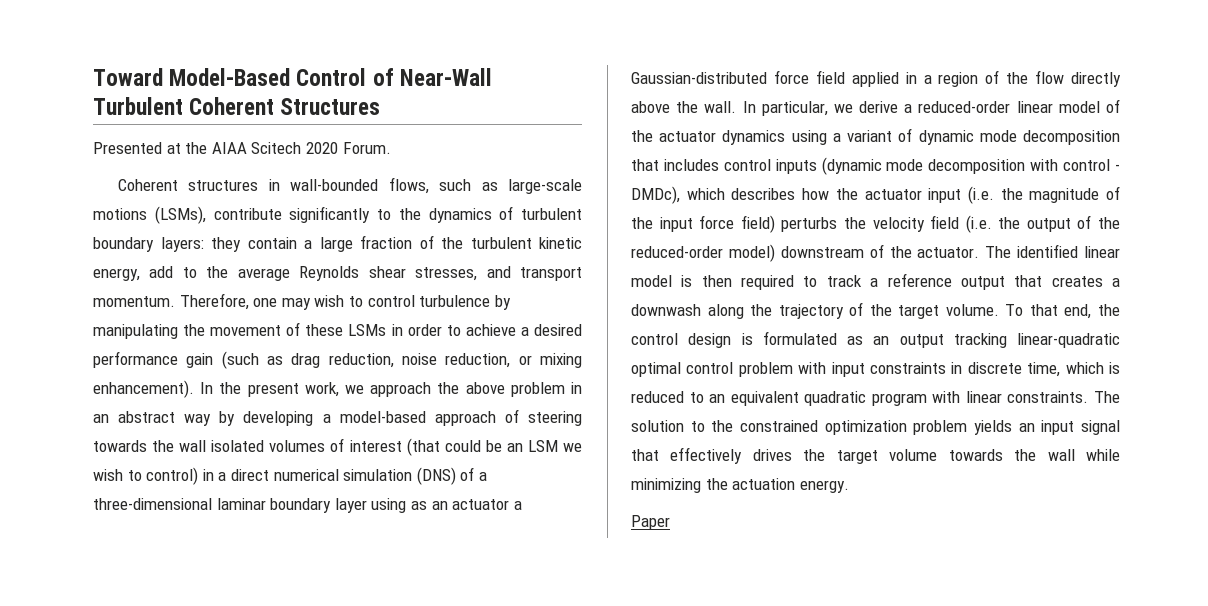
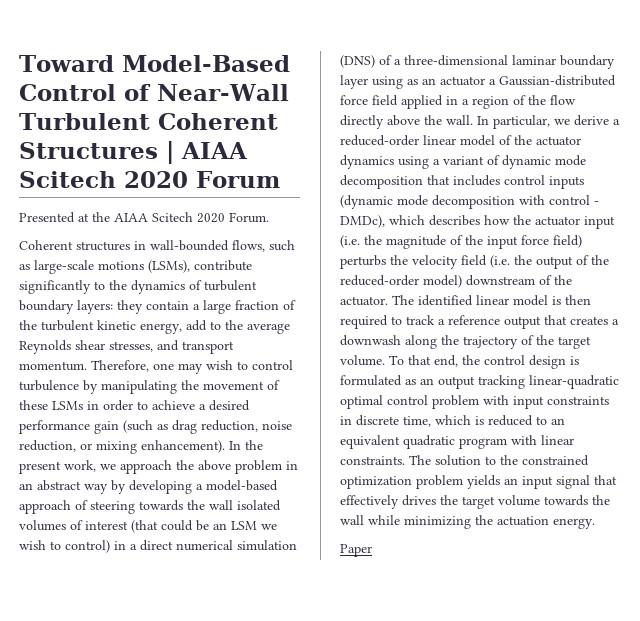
(381, 106) none -> [166,141,248,164] [19,171,280,188] | AIAA Scitech 2020 Forum

